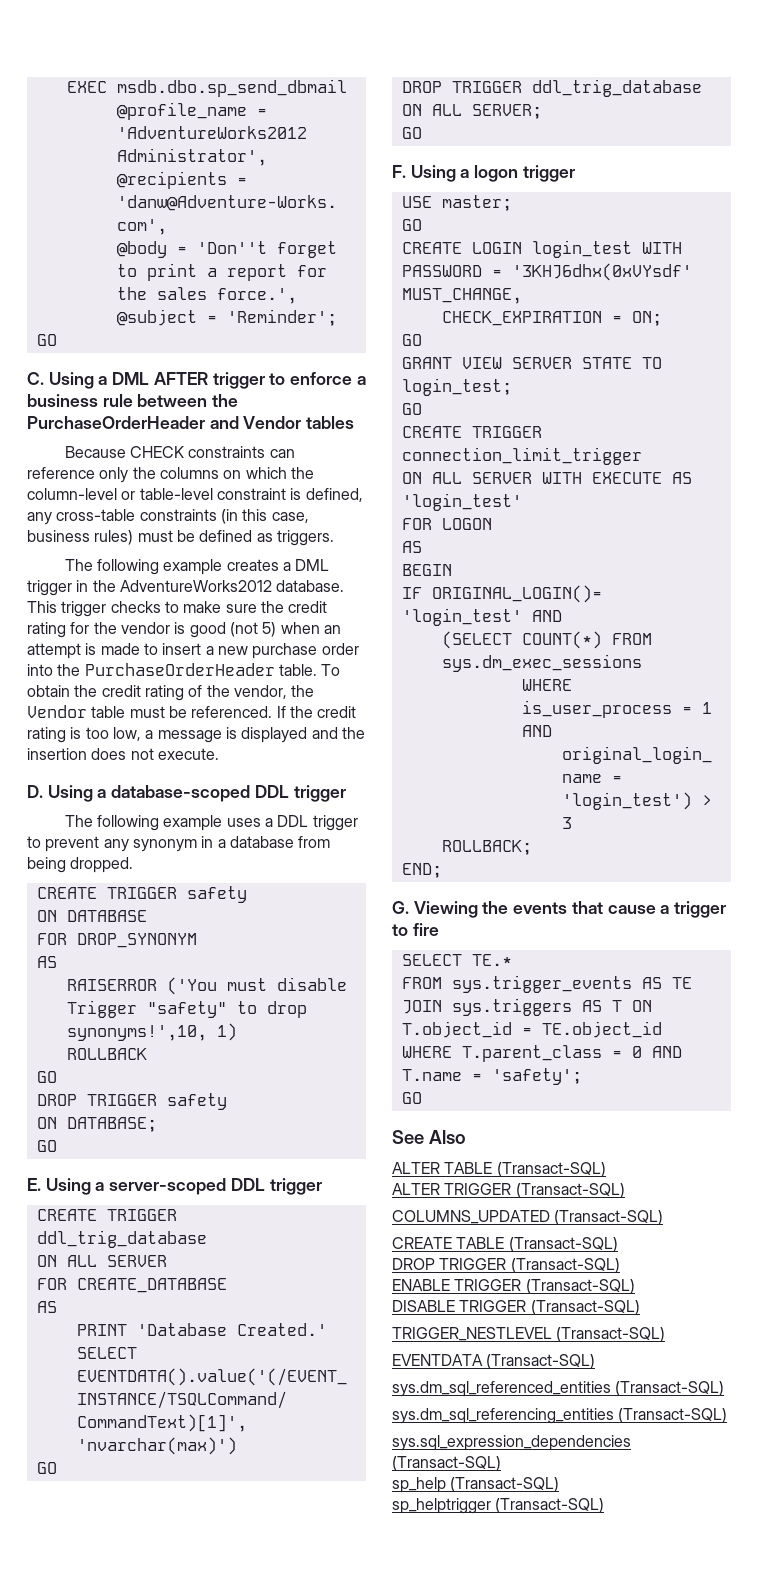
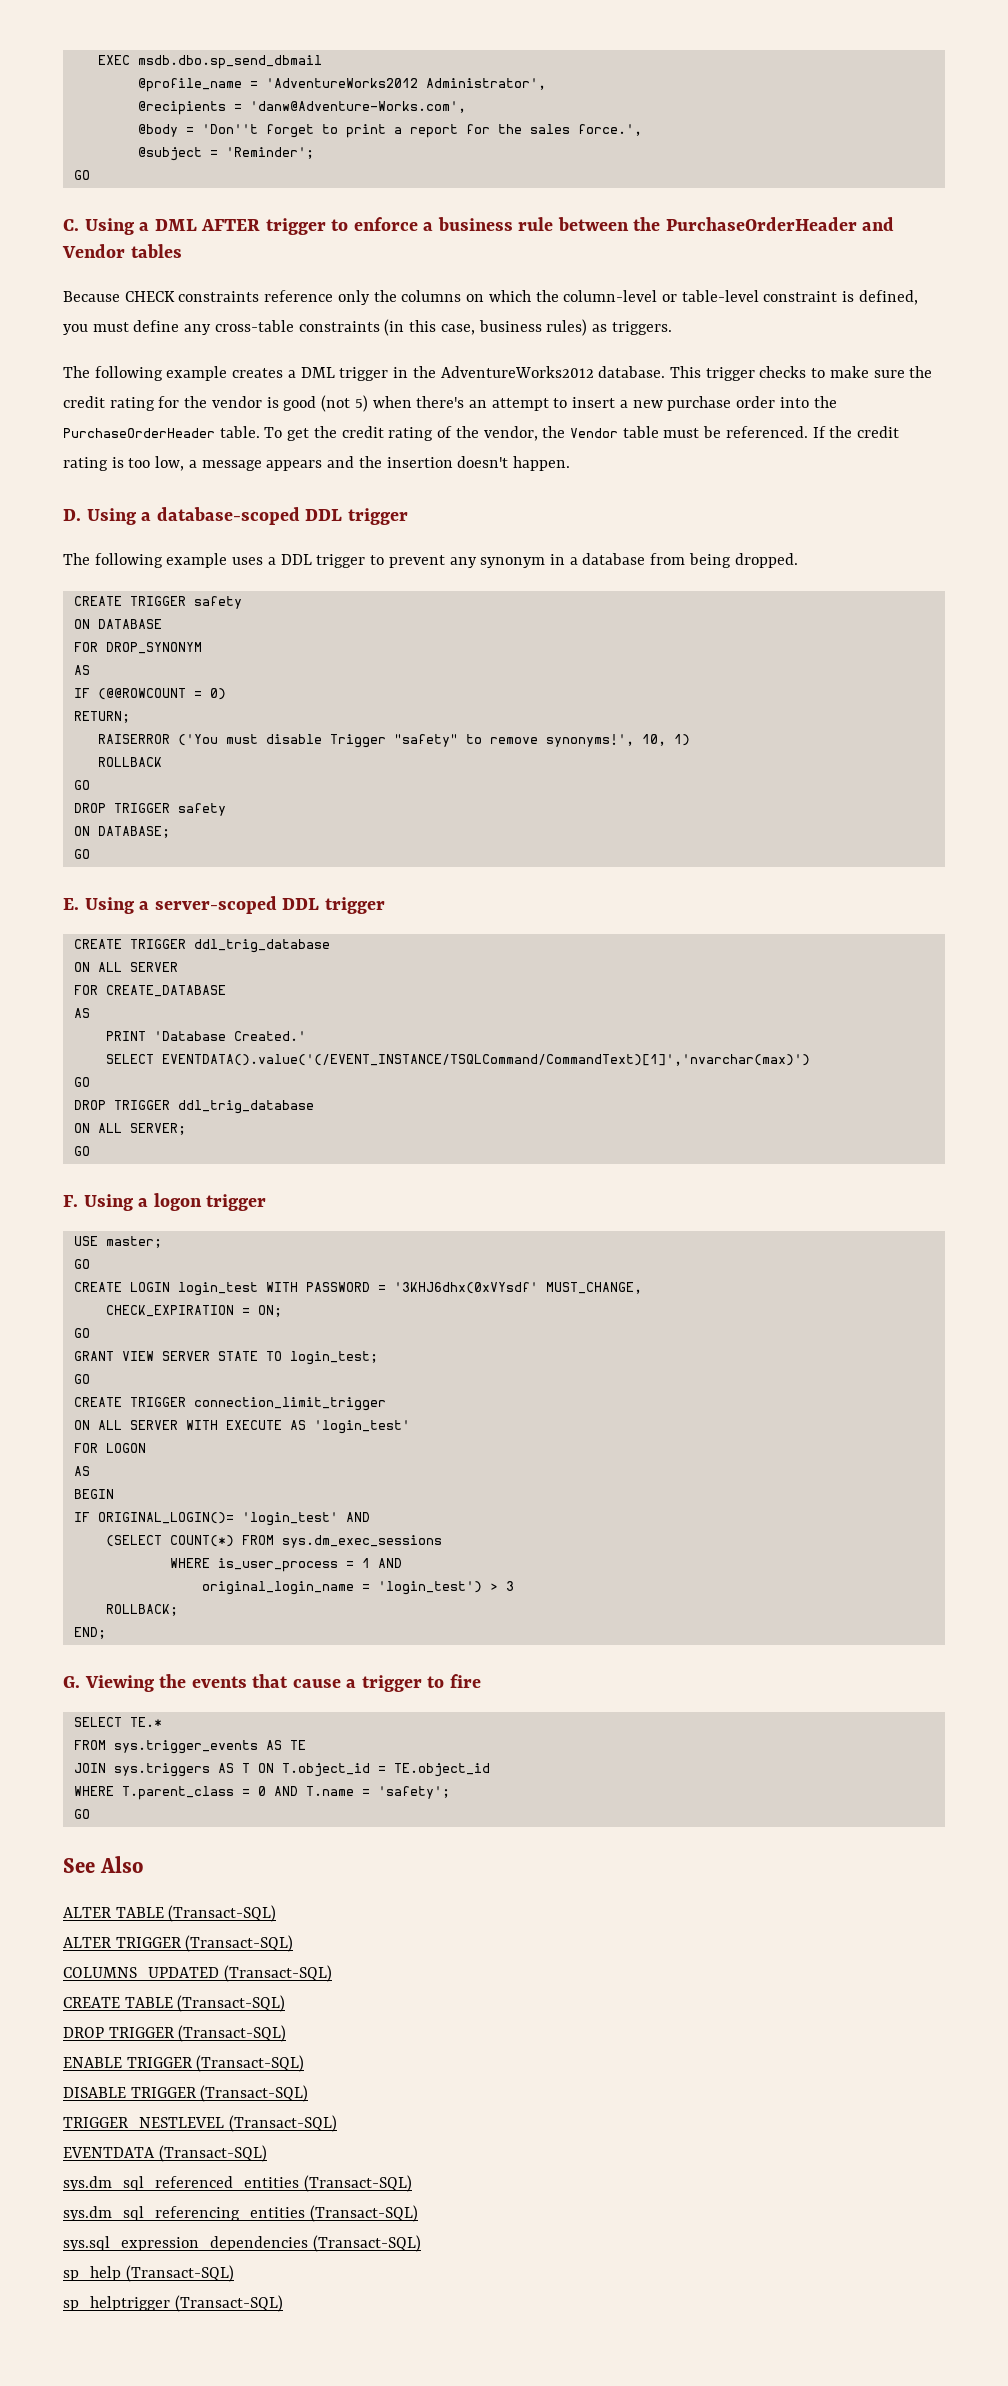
[269,449,295,458] can -> (260, 296) none
(363, 495) none -> [63,320,180,335] you must define
[137,530,253,542] must be defined -> (588, 327) none
(320, 628) none -> [416,396,465,408] there's
[85,643,140,655] is made -> (549, 404) none
[27,685,70,697] obtain -> [287,428,310,441] get
[225,727,308,743] is displayed -> [266,460,323,471] appears
[91,748,219,760] does not execute. -> [457,456,570,471] doesn't happen.
(57, 962) none -> [73,688,226,700] [73,711,130,723] // IF (@@ROWCOUNT = 0) // RETURN;
[266,1001,307,1018] [66,1025,207,1041] drop synonyms!',10, -> [489,734,666,747] remove synonyms!', 10,

